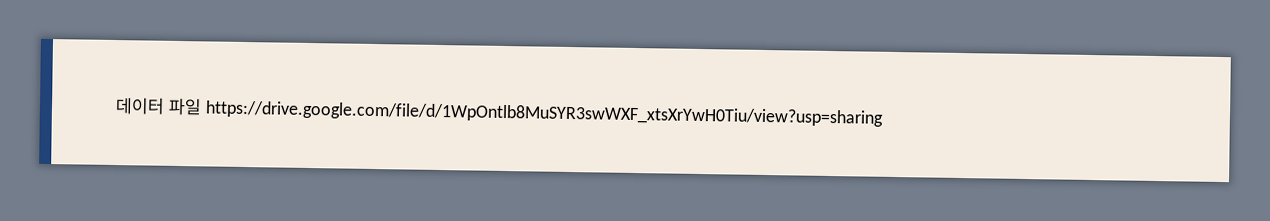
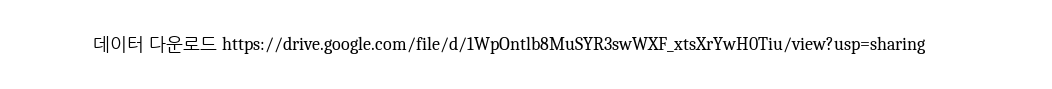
[167,97,202,116] 파일 -> [148,36,217,53] 다운로드

